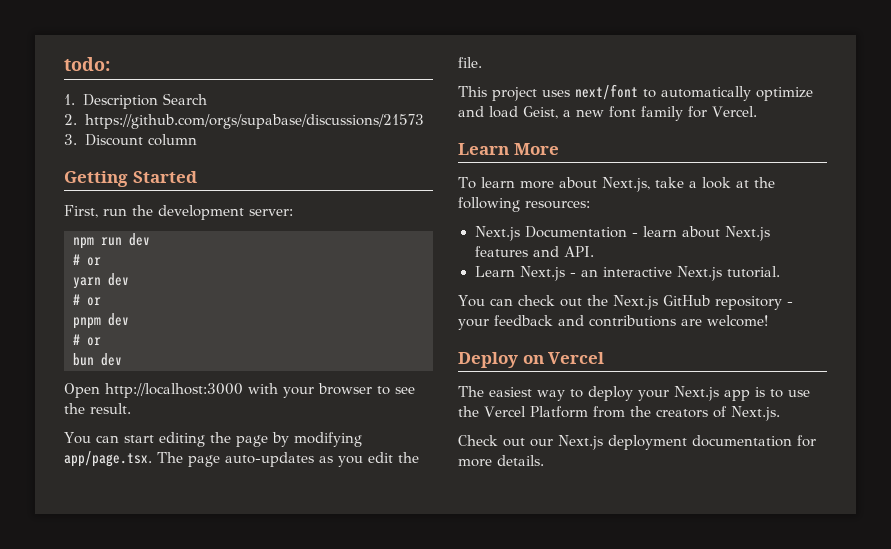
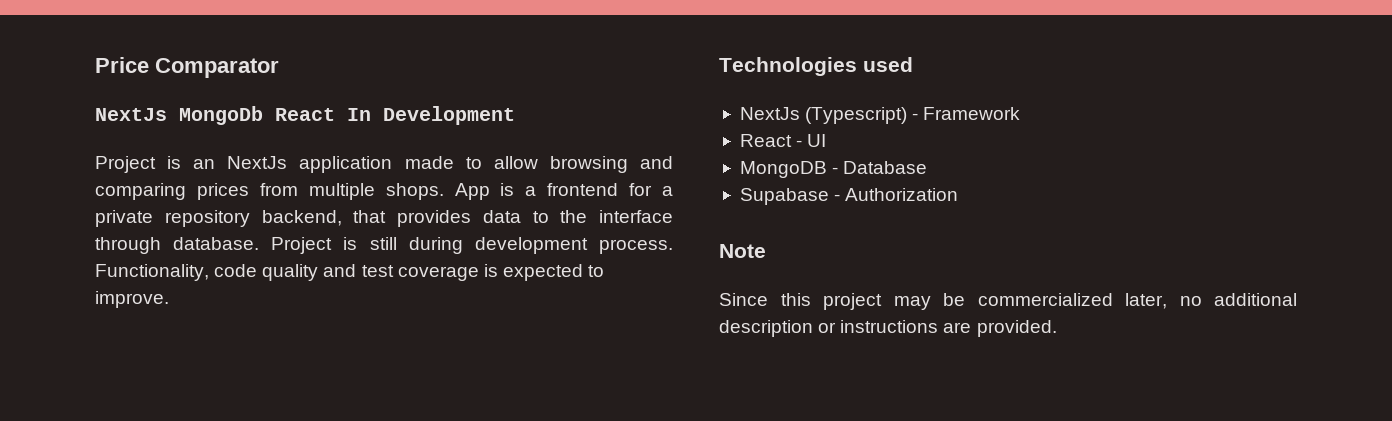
[64,57,110,71] [64,93,207,109] [64,114,424,129] [64,134,197,146] [64,171,197,187] [64,205,293,220] [73,233,150,249] [73,254,101,266] [73,273,129,289] [73,294,101,306] [73,313,129,329] [73,334,101,346] [73,353,122,366] [64,383,415,398] [64,403,131,414] [64,432,362,447] [64,451,419,467] [458,57,482,68] [458,84,813,101] [458,106,757,121] [458,143,559,155] [458,177,775,192] [458,197,590,212] [474,226,770,241] [474,246,594,257] [474,266,780,281] [458,295,793,310] [458,315,768,330] [458,352,605,368] [458,386,810,401] [458,406,780,421] [458,435,816,450] [458,455,544,467] todo: // 1. Description Search // 2. https://github.com/orgs/supabase/discussions/21573 // 3. Discount column // Getting Started // First, run the development server: // npm run dev // # or // yarn dev // # or // pnpm dev // # or // bun dev // Open http://localhost:3000 with your browser to see the result. // You can start editing the page by modifying app/page.tsx. The page auto-updates as you edit the file. // This project uses next/font to automatically optimize and load Geist, a new font family for Vercel. // Learn More // To learn more about Next.js, take a look at the following resources: // Next.js Documentation - learn about Next.js features and API. // Learn Next.js - an interactive Next.js tutorial. // You can check out the Next.js GitHub repository - your feedback and contributions are welcome! // Deploy on Vercel // The easiest way to deploy your Next.js app is to use the Vercel Platform from the creators of Next.js. // Check out our Next.js deployment documentation for more details. -> [95,57,279,78] [95,106,515,125] [95,156,674,173] [95,183,673,200] [95,210,673,227] [95,237,674,254] [95,264,605,281] [95,291,169,308] [719,57,913,76] [739,107,1021,124] [739,134,827,147] [739,161,928,178] [739,188,959,205] [719,244,766,258] [719,293,1297,310] [719,320,1057,337] Price Comparator // NextJs MongoDb React In Development // Project is an NextJs application made to allow browsing and comparing prices from multiple shops. App is a frontend for a private repository backend, that provides data to the interface through database. Project is still during development process. Functionality, code quality and test coverage is expected to improve. // Technologies used // NextJs (Typescript) - Framework // React - UI // MongoDB - Database // Supabase - Authorization // Note // Since this project may be commercialized later, no additional description or instructions are provided.

